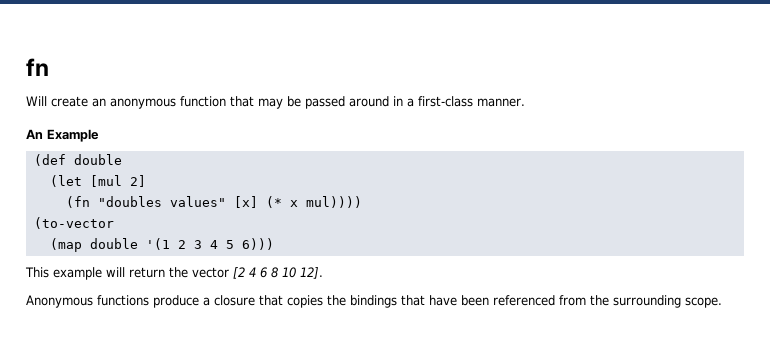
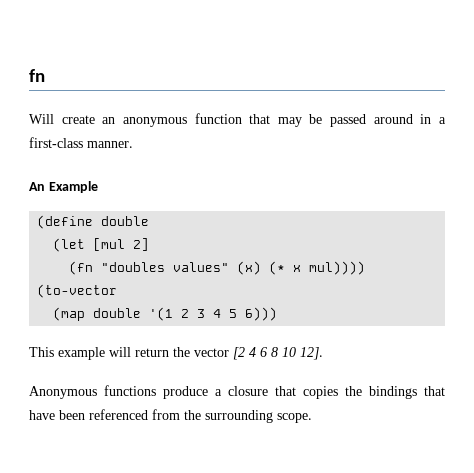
[33,154,66,166] (def -> [37,215,94,229] (define
[233,196,258,208] [x] -> [237,261,262,275] (x)

